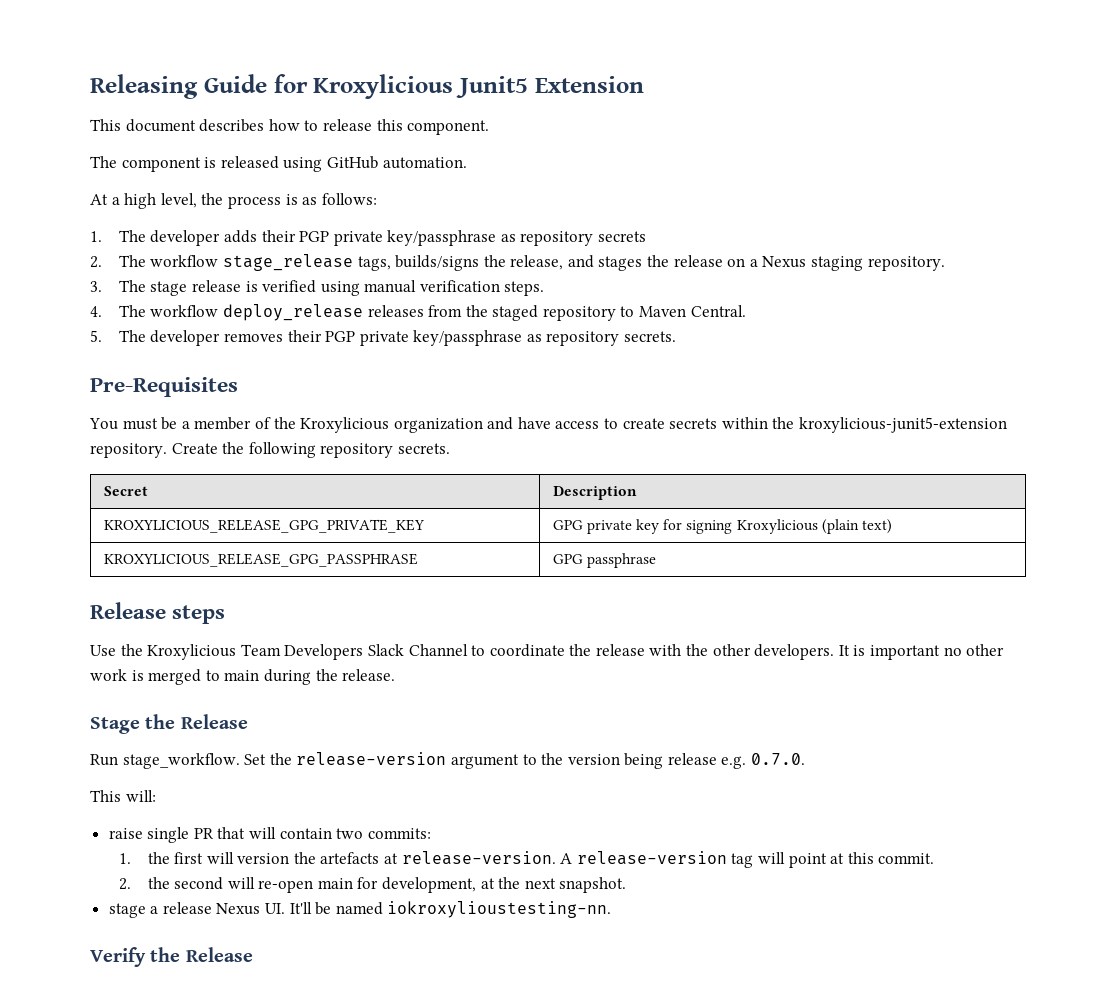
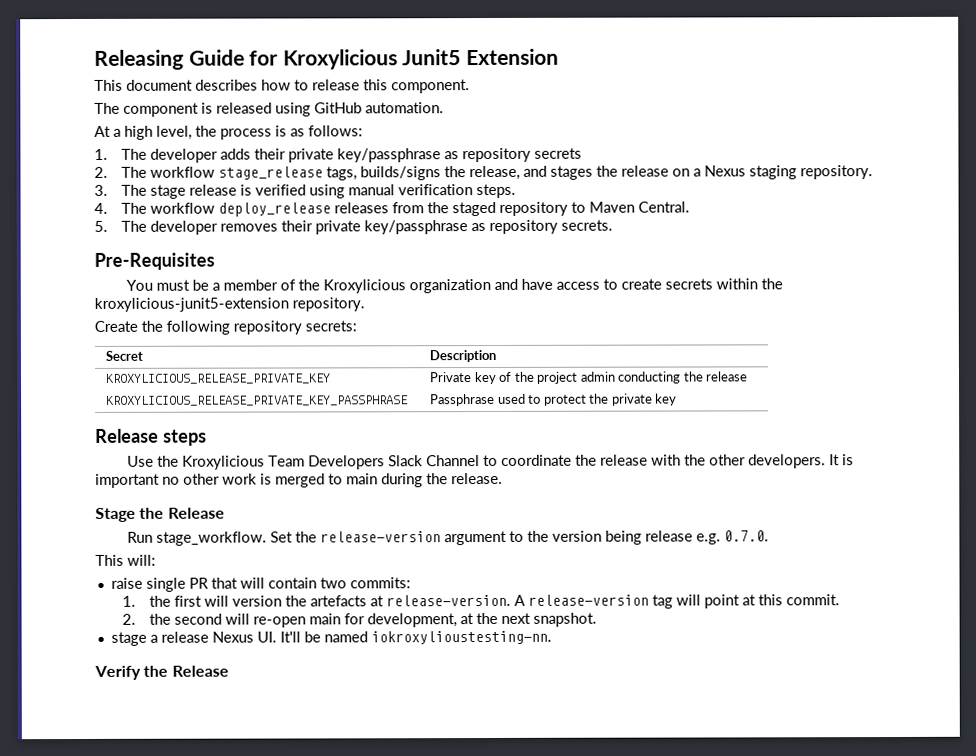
[299,231,330,242] PGP -> (286, 154) none
[325,331,356,342] PGP -> (313, 226) none
(167, 450) none -> (365, 304) //
[397,443,450,454] secrets. -> [305,320,357,332] secrets:
[103,519,424,533] [552,519,892,534] [103,553,418,567] [552,553,656,568] KROXYLICIOUS_RELEASE_GPG_PRIVATE_KEY | GPG private key for signing Kroxylicious (plain text) // KROXYLICIOUS_RELEASE_GPG_PASSPHRASE | GPG passphrase -> [105,373,332,384] [429,371,749,385] [106,395,410,406] [430,393,678,407] KROXYLICIOUS_RELEASE_PRIVATE_KEY | Private key of the project admin conducting the release // KROXYLICIOUS_RELEASE_PRIVATE_KEY_PASSPHRASE | Passphrase used to protect the private key

